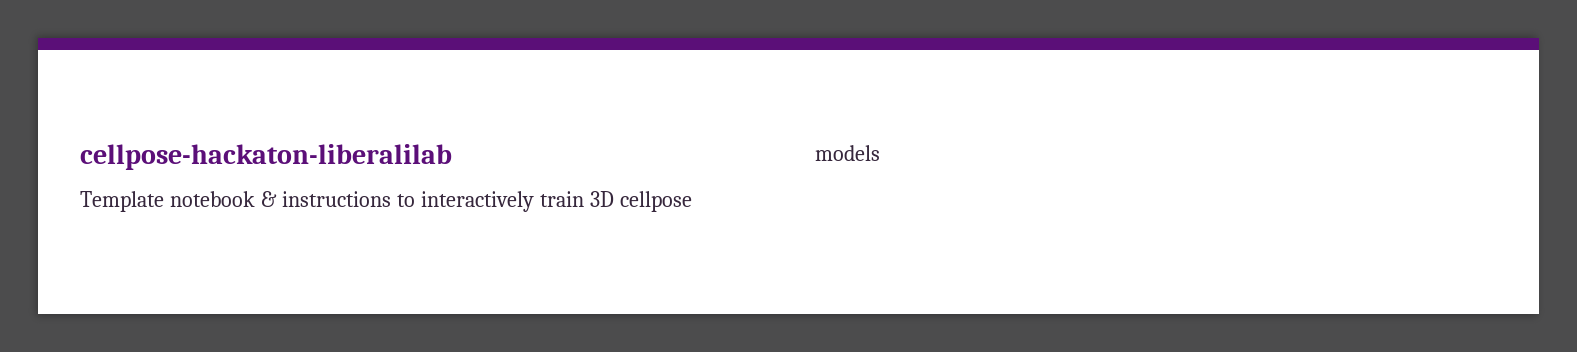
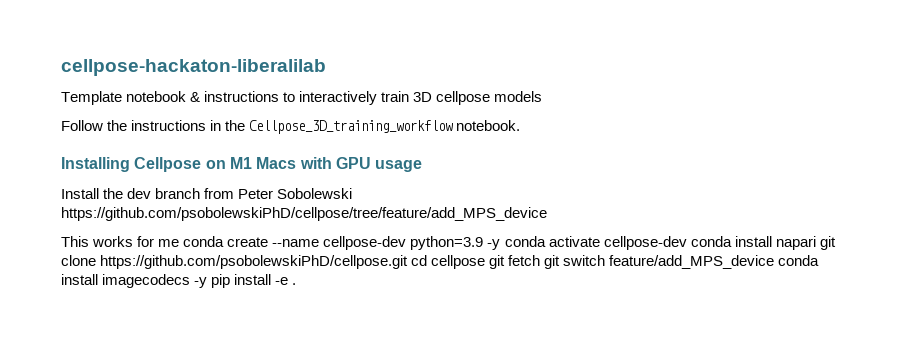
(880, 153) none -> [61,120,521,134] [61,157,423,172] [61,188,353,199] [61,207,547,221] [61,236,836,250] [61,255,820,269] [61,274,297,288] // Follow the instructions in the Cellpose_3D_training_workflow notebook. // Installing Cellpose on M1 Macs with GPU usage // Install the dev branch from Peter Sobolewski https://github.com/psobolewskiPhD/cellpose/tree/feature/add_MPS_device // This works for me conda create --name cellpose-dev python=3.9 -y conda activate cellpose-dev conda install napari git clone https://github.com/psobolewskiPhD/cellpose.git cd cellpose git fetch git switch feature/add_MPS_device conda install imagecodecs -y pip install -e .

